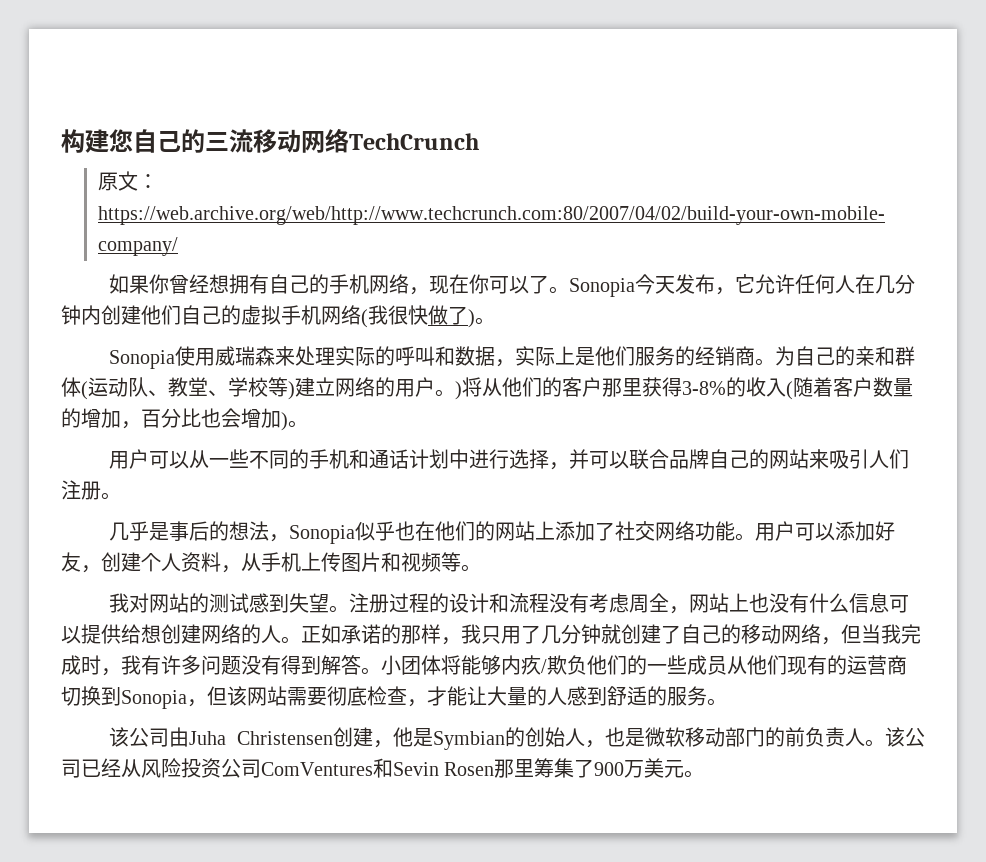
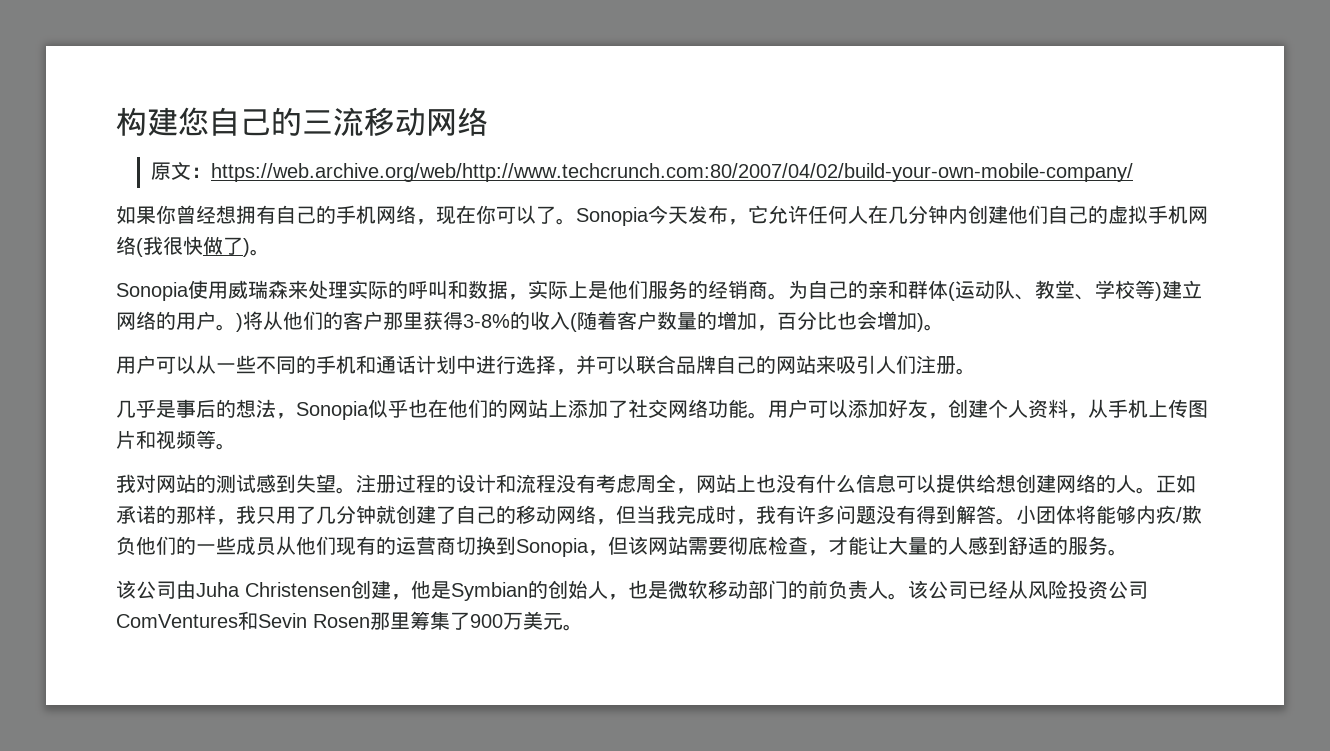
[349,133,479,150] TechCrunch -> (488, 121) none

